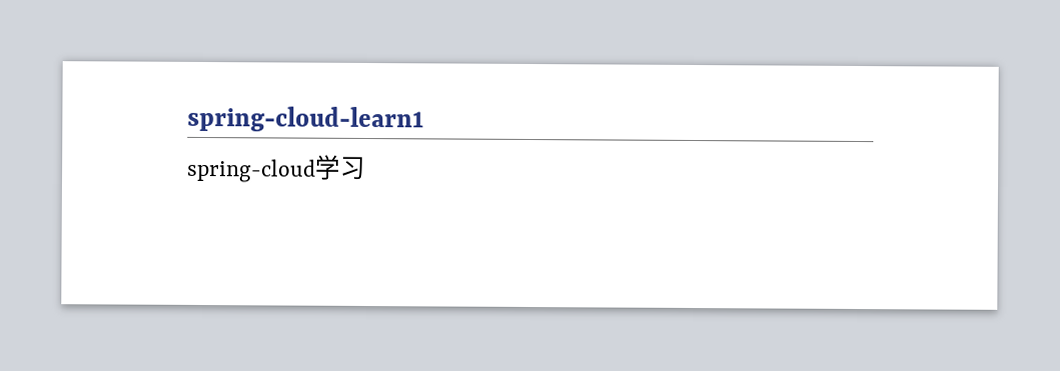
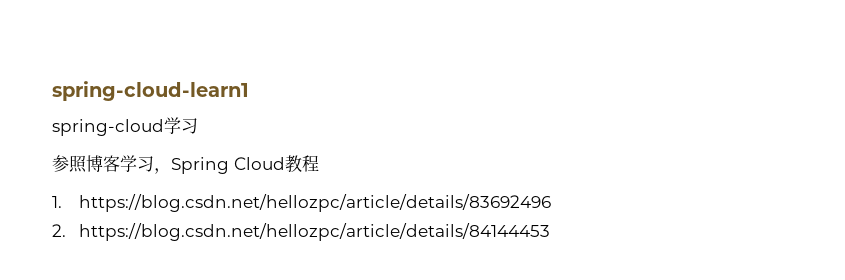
(366, 168) none -> [52,155,319,174] [52,194,551,212] [52,223,550,241] // 参照博客学习，Spring Cloud教程 // 1. https://blog.csdn.net/hellozpc/article/details/83692496 // 2. https://blog.csdn.net/hellozpc/article/details/84144453

